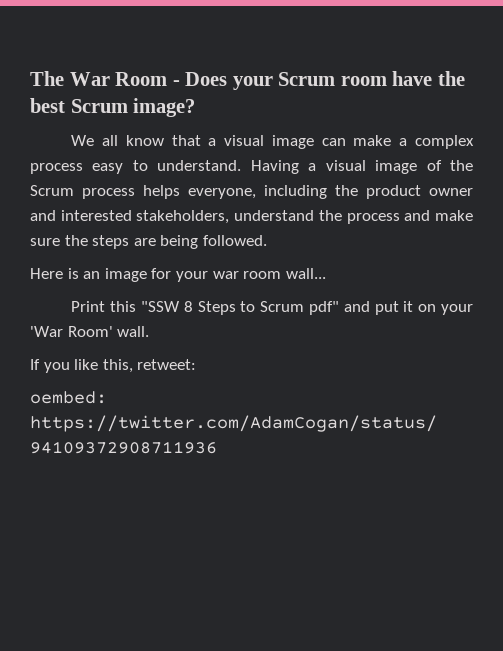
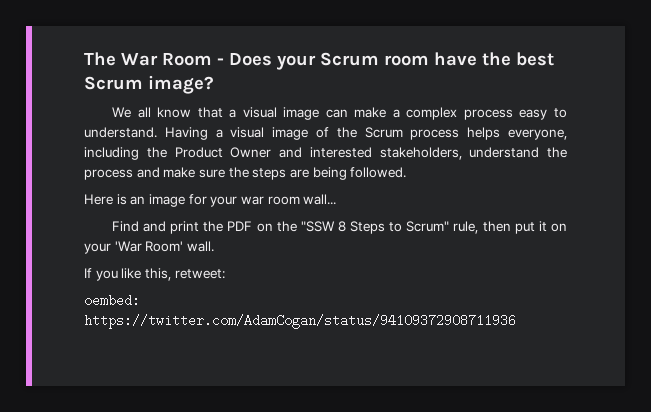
[366,185,473,199] product owner -> [174,147,272,158] Product Owner
[71,301,137,312] Print this -> [111,221,297,234] Find and print the PDF on the
[260,301,370,315] Scrum pdf" and -> [406,221,511,234] Scrum" rule, then

